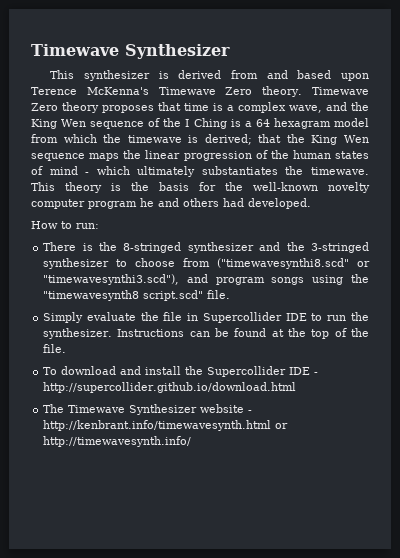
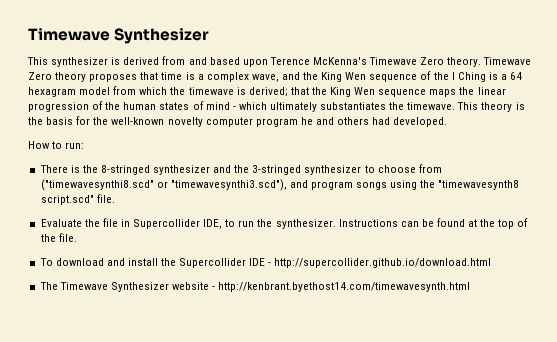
[43,312,136,323] Simply evaluate -> [40,219,82,227] Evaluate
[285,313,307,321] IDE -> [203,219,223,229] IDE,
[43,420,289,431] [43,436,192,447] http://kenbrant.info/timewavesynth.html or http://timewavesynth.info/ -> [218,282,471,292] http://kenbrant.byethost14.com/timewavesynth.html

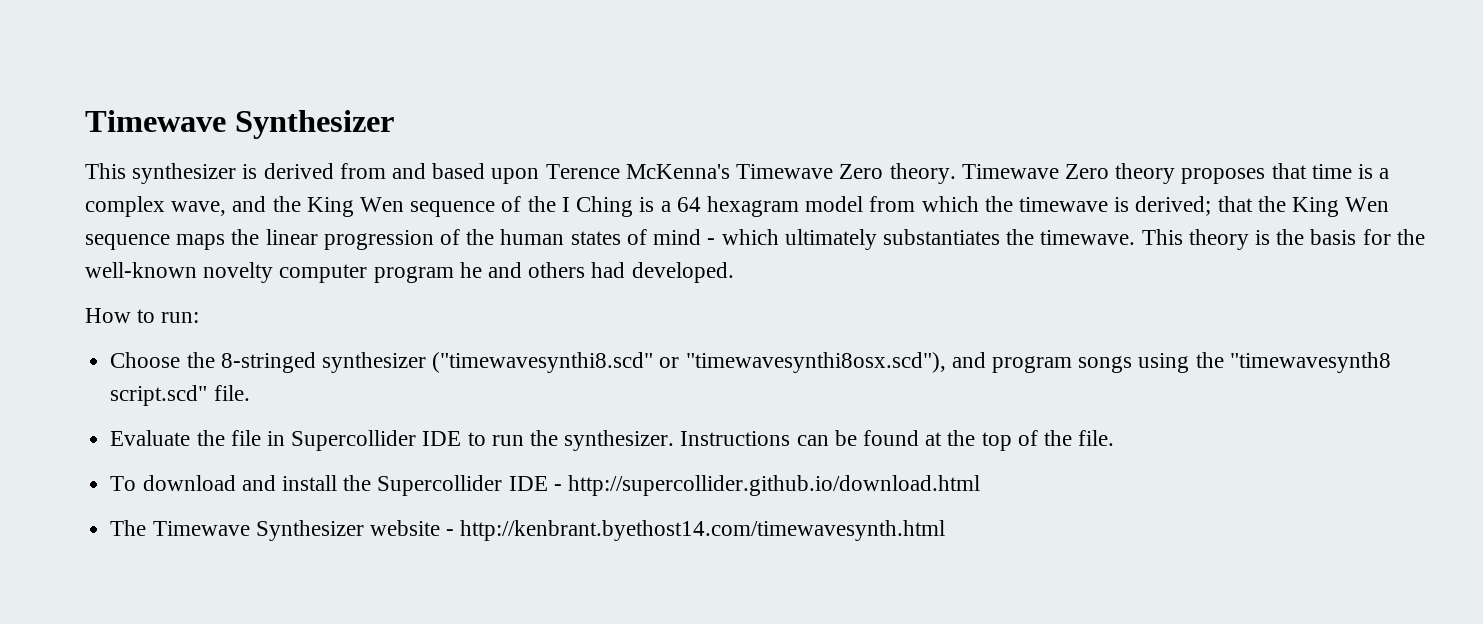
[39,165,80,173] There is -> [110,352,181,368] Choose
[213,164,442,175] and the 3-stringed synthesizer to choose from -> (426, 362) none
[170,179,287,191] "timewavesynthi3.scd"), -> [685,352,946,373] "timewavesynthi8osx.scd"),
[203,219,223,229] IDE, -> [422,431,462,446] IDE

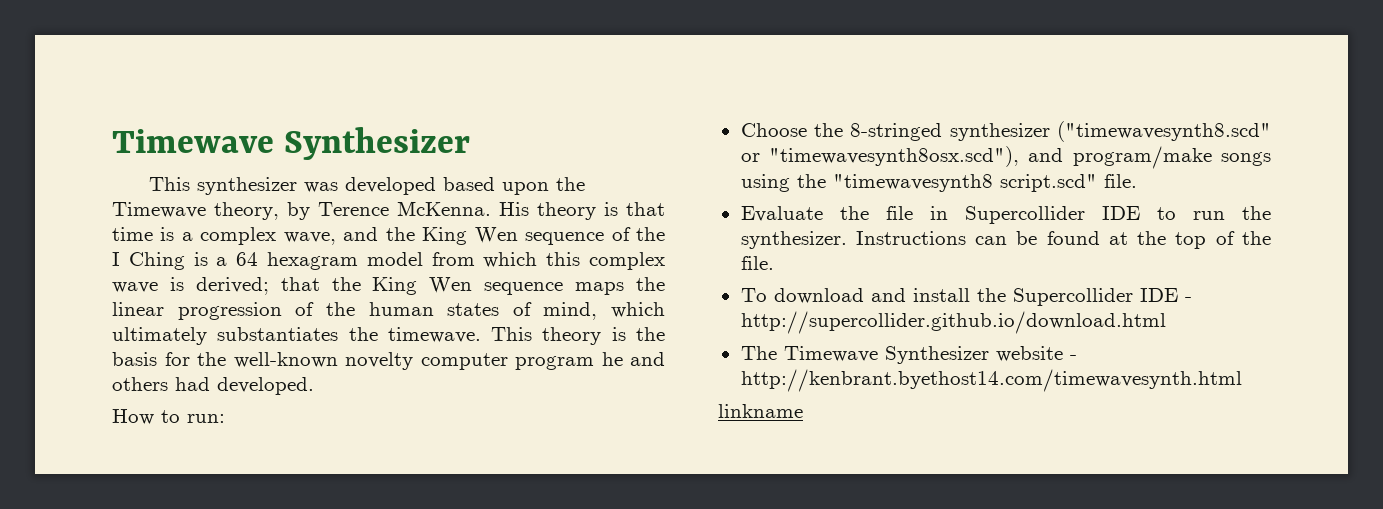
[242,163,1266,184] is derived from and based upon Terence McKenna's Timewave Zero theory. Timewave Zero theory proposes -> [304,177,586,195] [112,201,618,220] was developed based upon the Timewave theory, by Terence McKenna. His theory is
[984,196,1108,212] the timewave -> [546,252,665,270] [112,282,158,293] this complex wave
[653,229,716,245] mind - -> [543,302,598,320] mind,
[432,352,1072,373] ("timewavesynthi8.scd" or "timewavesynthi8osx.scd"), and program -> [1057,121,1271,142] [740,146,1212,169] ("timewavesynth8.scd" or "timewavesynth8osx.scd"), and program/make
(946, 530) none -> [718,404,803,418] // linkname

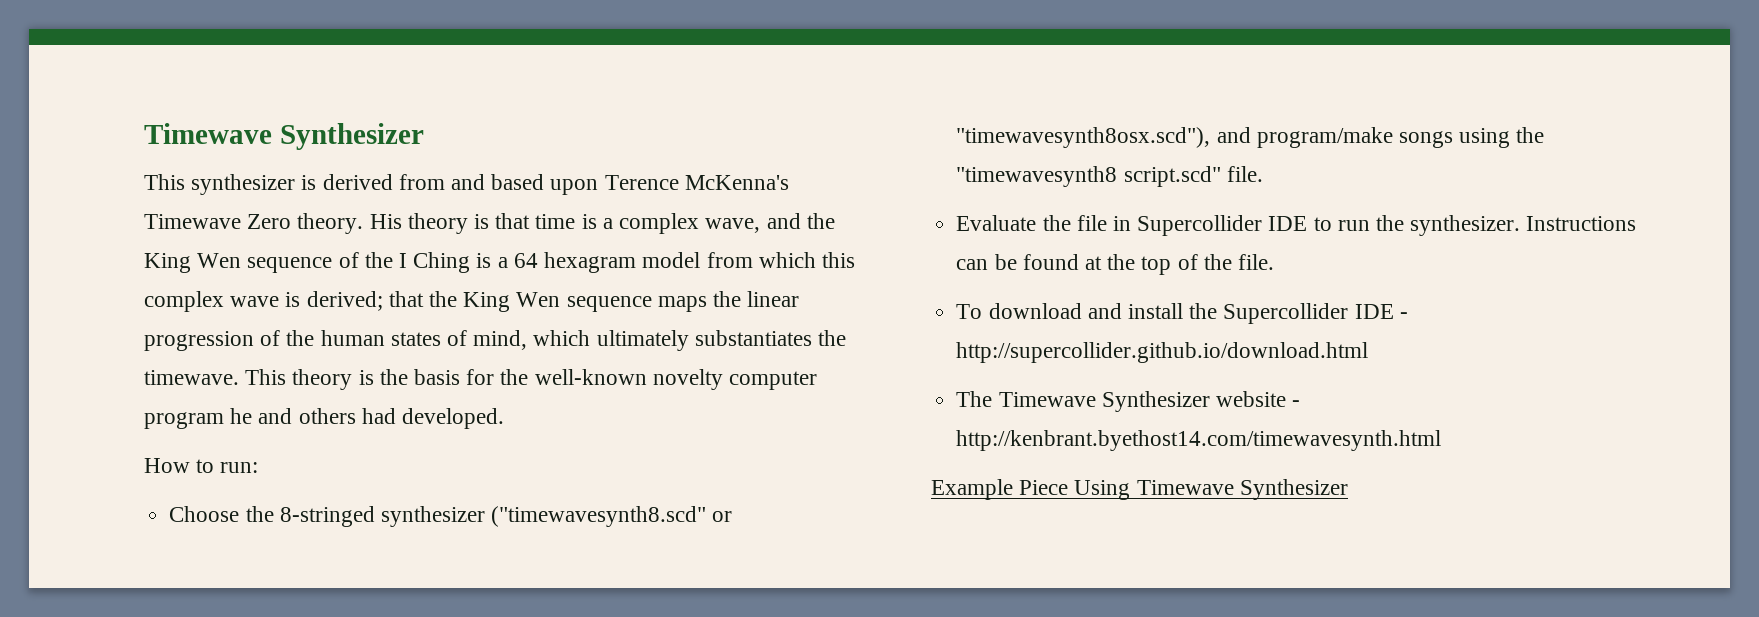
[304,177,586,195] [112,201,491,220] was developed based upon the Timewave theory, by Terence McKenna. -> [301,174,789,195] [144,213,364,234] is derived from and based upon Terence McKenna's Timewave Zero theory.
[718,404,803,418] linkname -> [931,479,1348,500] Example Piece Using Timewave Synthesizer

